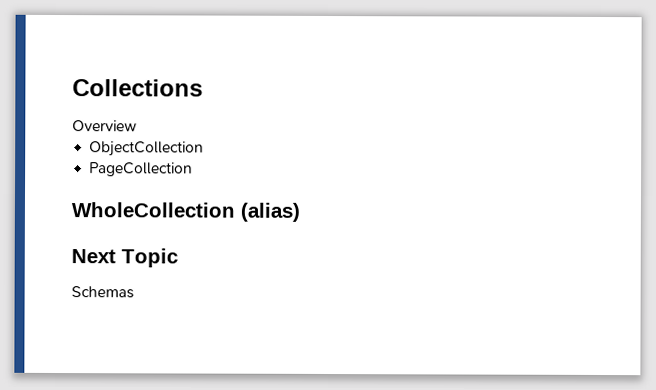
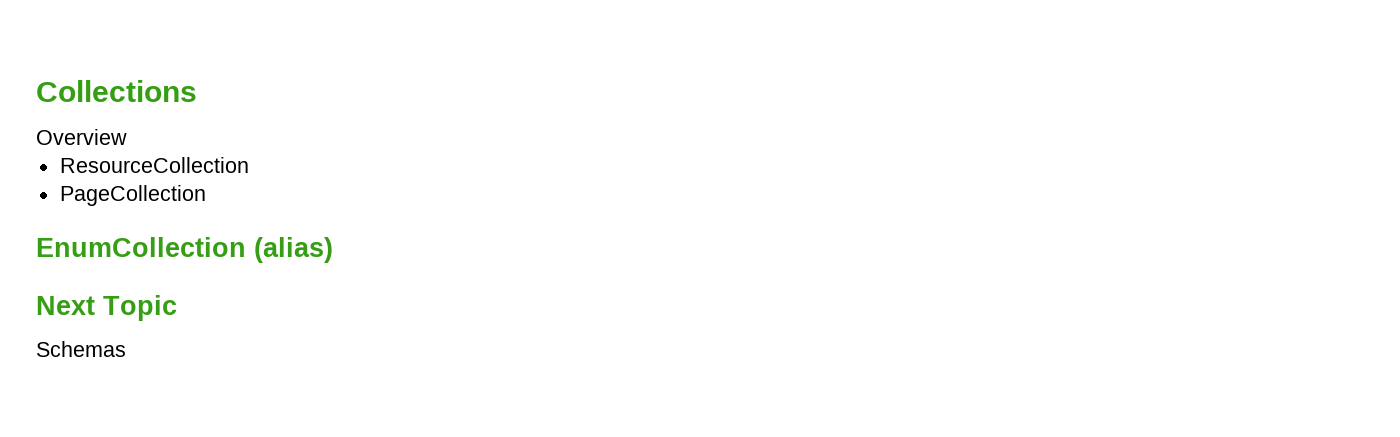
[89,141,205,157] ObjectCollection -> [59,157,249,173] ResourceCollection
[71,202,235,218] WholeCollection -> [36,237,246,257] EnumCollection

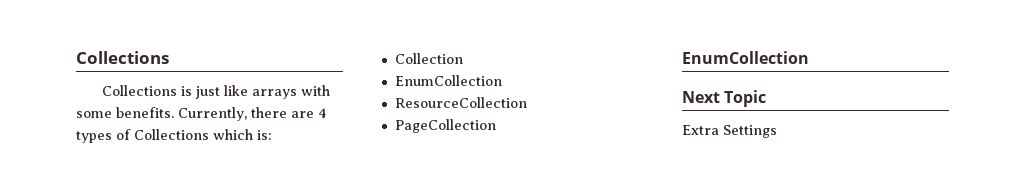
[36,129,127,145] Overview -> [101,85,330,99] [76,107,327,121] [76,129,272,143] [394,53,463,64] [394,75,502,86] Collections is just like arrays with some benefits. Currently, there are 4 types of Collections which is: // Collection // EnumCollection
[254,237,333,263] (alias) -> (809, 57) none
[36,341,126,357] Schemas -> [682,125,777,138] Extra Settings

